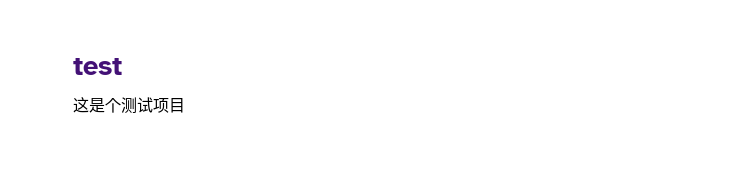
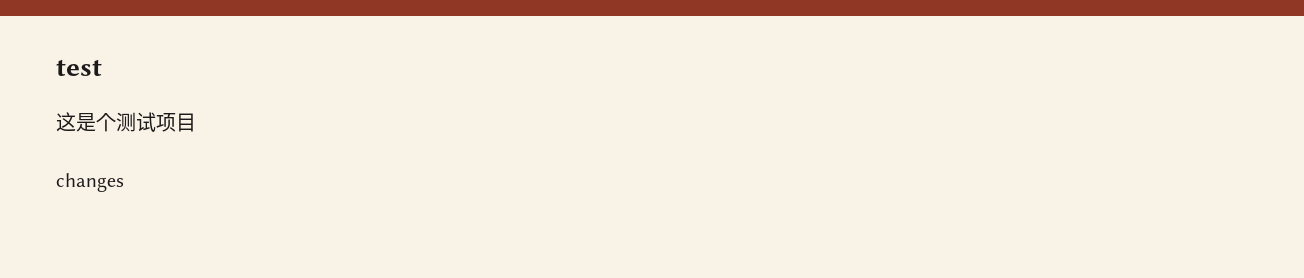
(185, 105) none -> [56,173,124,192] // changes

